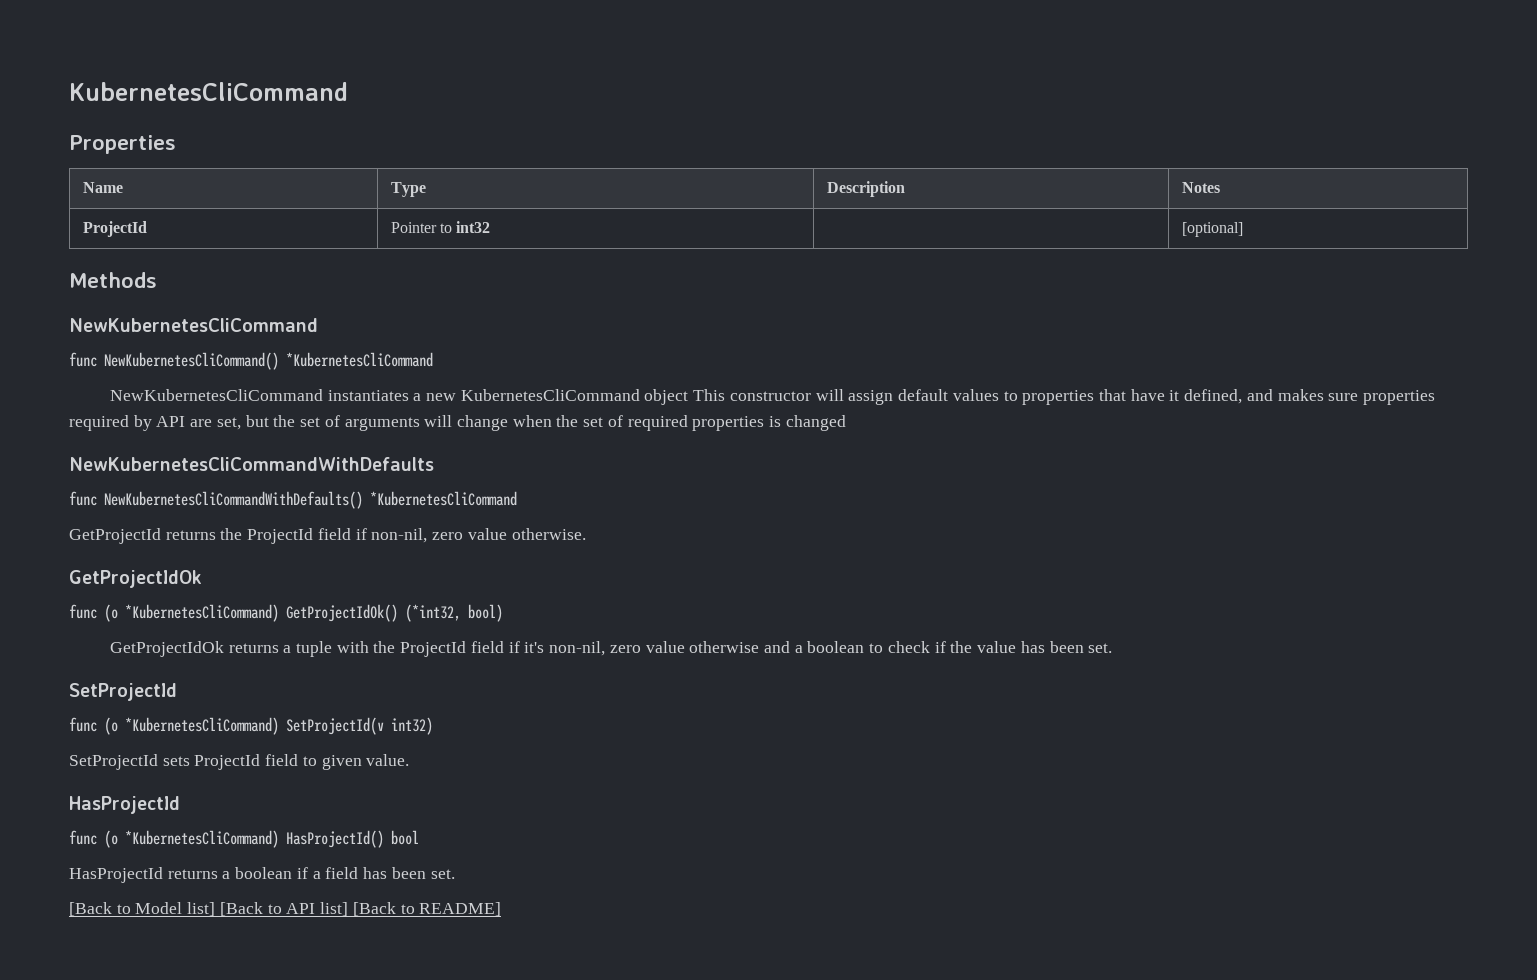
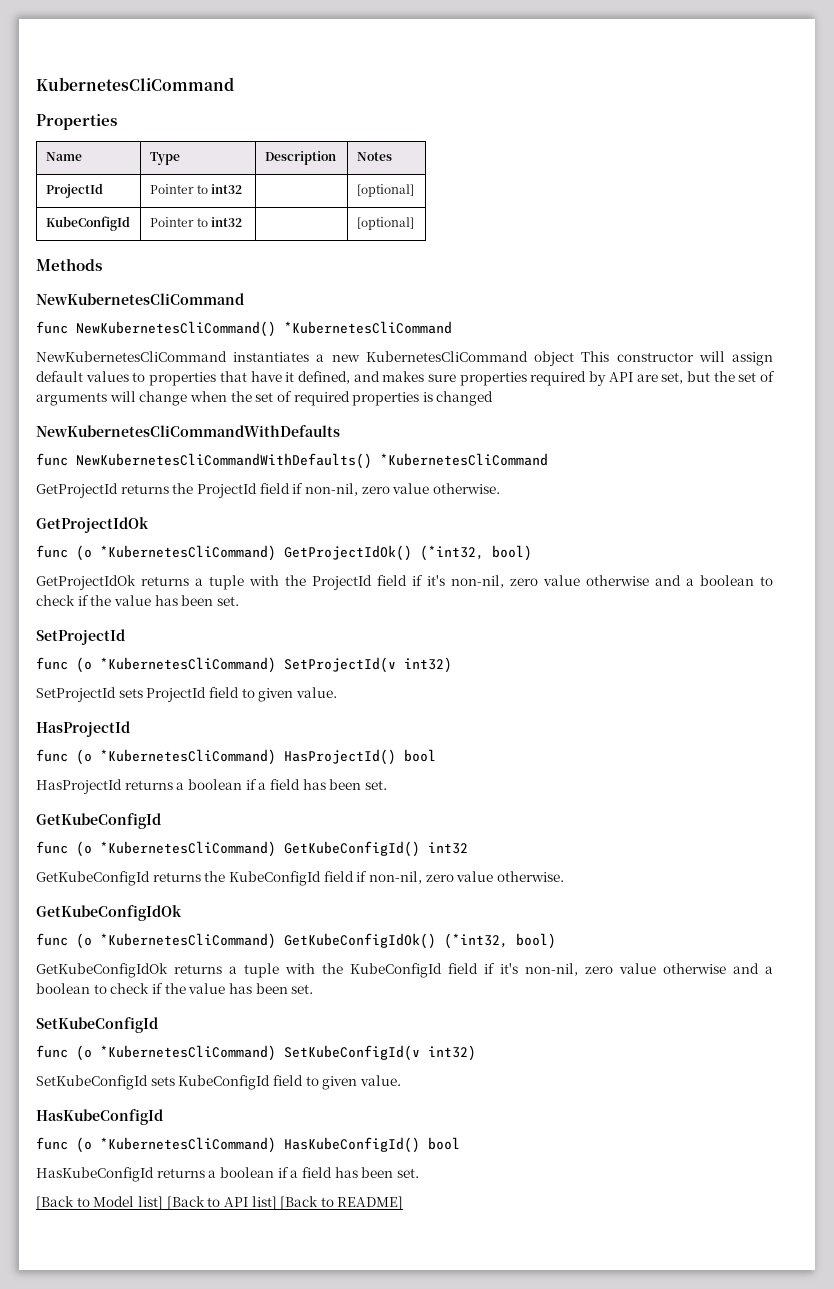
(1243, 229) none -> [45,216,130,231] [149,217,243,227] [356,217,414,230] // KubeConfigId | Pointer to int32 | | [optional]
(455, 874) none -> [36,813,161,829] [36,841,468,857] [36,871,564,886] [36,905,182,921] [36,933,556,949] [36,963,773,978] [36,983,314,994] [36,1017,158,1033] [36,1045,476,1061] [36,1075,401,1090] [36,1109,163,1125] [36,1137,460,1153] [36,1167,419,1182] // GetKubeConfigId // func (o *KubernetesCliCommand) GetKubeConfigId() int32 // GetKubeConfigId returns the KubeConfigId field if non-nil, zero value otherwise. // GetKubeConfigIdOk // func (o *KubernetesCliCommand) GetKubeConfigIdOk() (*int32, bool) // GetKubeConfigIdOk returns a tuple with the KubeConfigId field if it's non-nil, zero value otherwise and a boolean to check if the value has been set. // SetKubeConfigId // func (o *KubernetesCliCommand) SetKubeConfigId(v int32) // SetKubeConfigId sets KubeConfigId field to given value. // HasKubeConfigId // func (o *KubernetesCliCommand) HasKubeConfigId() bool // HasKubeConfigId returns a boolean if a field has been set.

